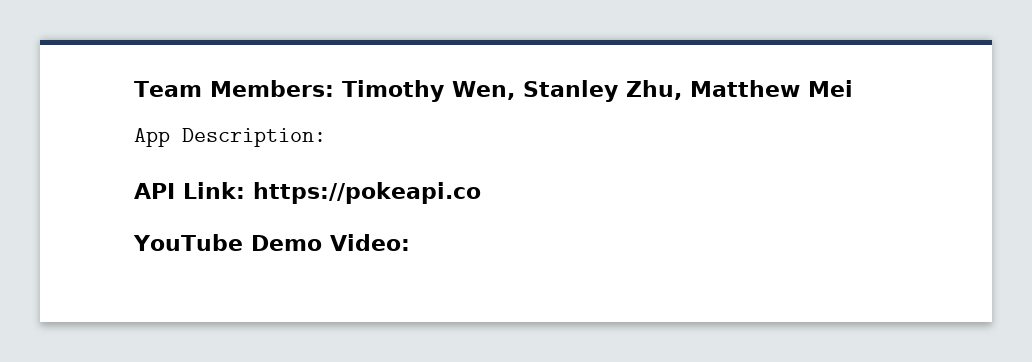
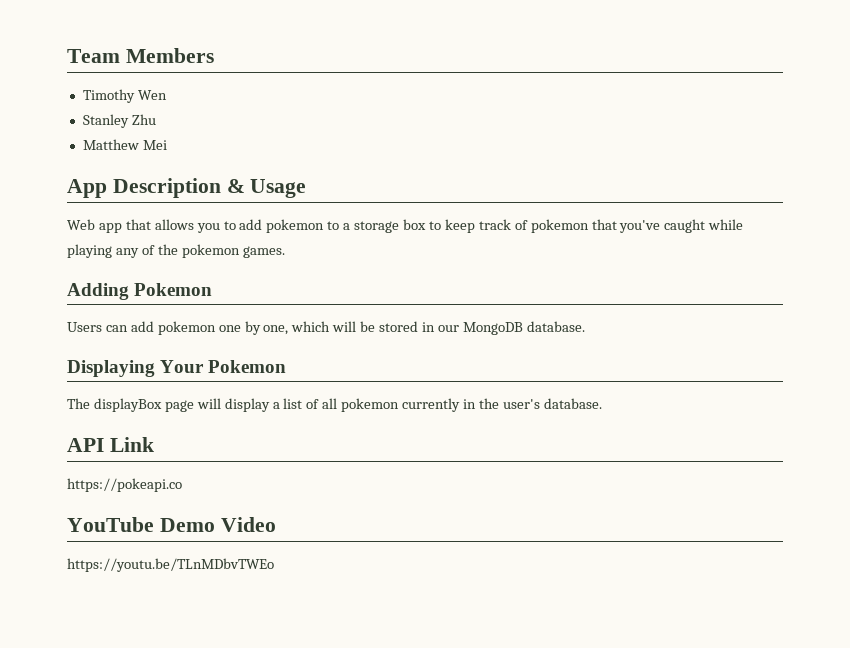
[209,80,853,102] [134,128,326,147] Members: Timothy Wen, Stanley Zhu, Matthew Mei // App Description: -> [125,48,214,63] [82,89,167,103] [82,114,156,128] [82,139,167,150] [67,178,307,198] [67,219,744,233] [67,244,285,258] [67,283,213,300] [67,321,585,335] [67,360,287,377] [67,398,602,412] Members // Timothy Wen // Stanley Zhu // Matthew Mei // App Description & Usage // Web app that allows you to add pokemon to a storage box to keep track of pokemon that you've caught while playing any of the pokemon games. // Adding Pokemon // Users can add pokemon one by one, which will be stored in our MongoDB database. // Displaying Your Pokemon // The displayBox page will display a list of all pokemon currently in the user's database.
[183,182,245,199] Link: -> [109,437,154,452] Link //
[329,234,410,251] Video: -> [220,517,276,532] [67,558,274,572] Video // https://youtu.be/TLnMDbvTWEo

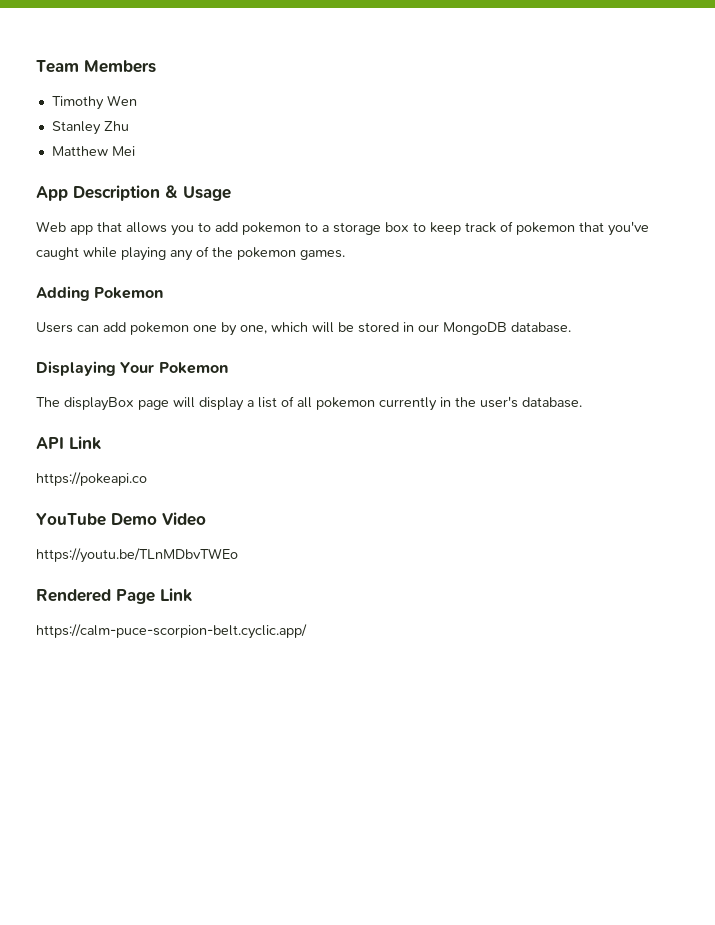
(274, 565) none -> [36,588,192,604] [36,624,307,639] // Rendered Page Link // https://calm-puce-scorpion-belt.cyclic.app/

